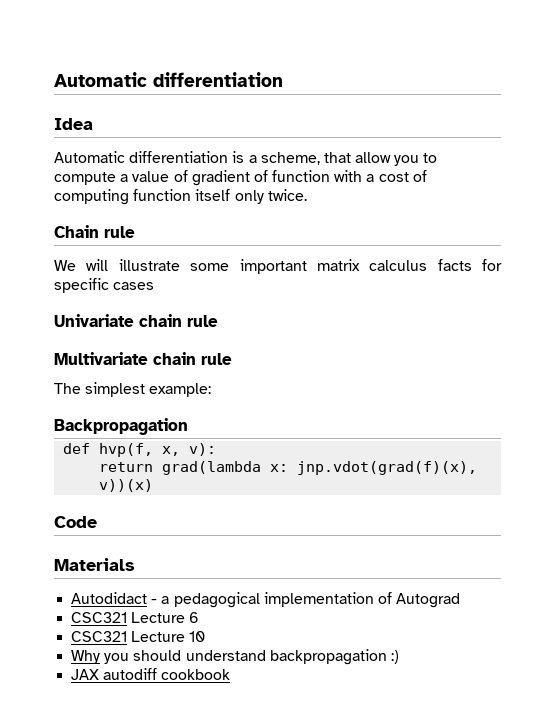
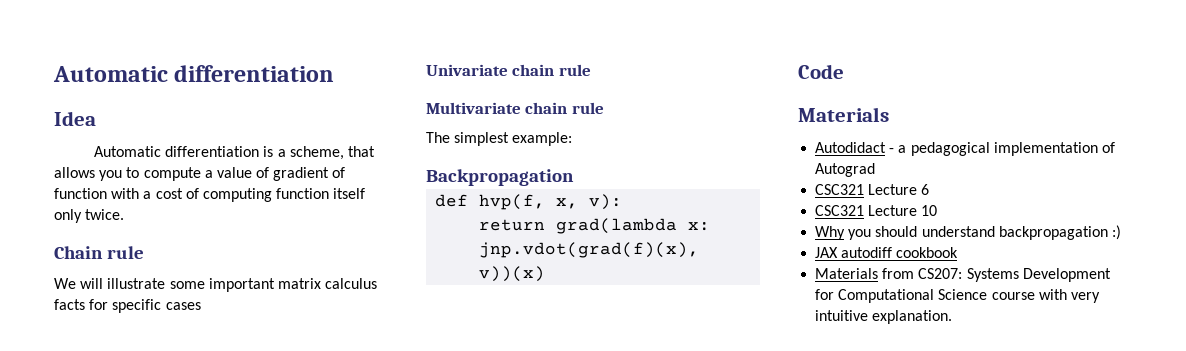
[355,152,392,163] allow -> [54,167,95,178] allows
(231, 674) none -> [815,268,1111,282] [815,289,1100,303] [815,310,953,324] // Materials from CS207: Systems Development for Computational Science course with very intuitive explanation.

